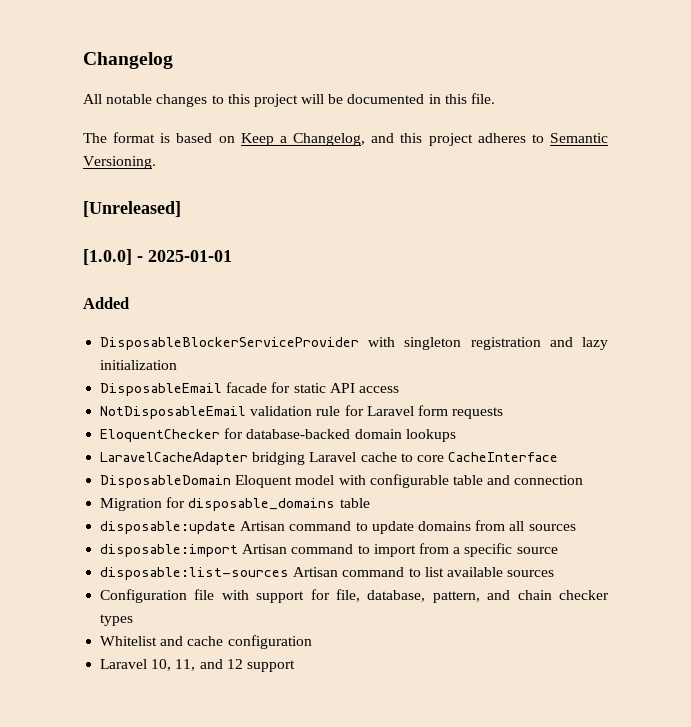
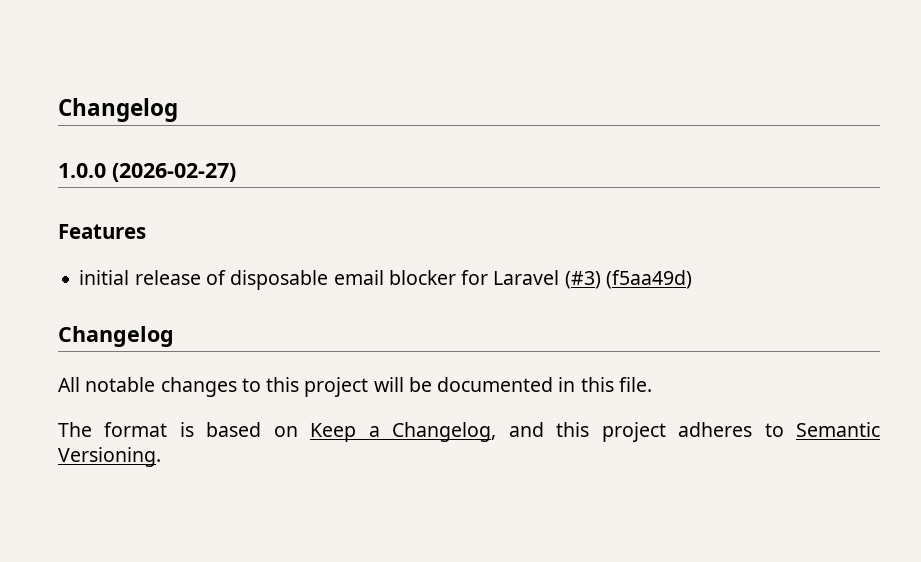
[83,52,173,69] Changelog -> [58,98,178,122] [58,163,236,182] [58,224,146,239] [79,270,692,290] [58,326,174,347] Changelog // 1.0.0 (2026-02-27) // Features // initial release of disposable email blocker for Laravel (#3) (f5aa49d) // Changelog
[83,201,181,217] [83,249,232,265] [83,297,129,309] [100,337,608,350] [100,360,178,370] [100,382,399,396] [100,405,504,419] [100,428,456,442] [100,452,559,465] [100,474,584,488] [100,497,370,511] [100,520,576,534] [100,543,558,557] [100,567,555,580] [100,589,609,603] [100,614,134,626] [100,635,312,649] [100,659,295,672] // [Unreleased] // [1.0.0] - 2025-01-01 // Added // DisposableBlockerServiceProvider with singleton registration and lazy initialization // DisposableEmail facade for static API access // NotDisposableEmail validation rule for Laravel form requests // EloquentChecker for database-backed domain lookups // LaravelCacheAdapter bridging Laravel cache to core CacheInterface // DisposableDomain Eloquent model with configurable table and connection // Migration for disposable_domains table // disposable:update Artisan command to update domains from all sources // disposable:import Artisan command to import from a specific source // disposable:list-sources Artisan command to list available sources // Configuration file with support for file, database, pattern, and chain checker types // Whitelist and cache configuration // Laravel 10, 11, and 12 support -> (161, 457) none

